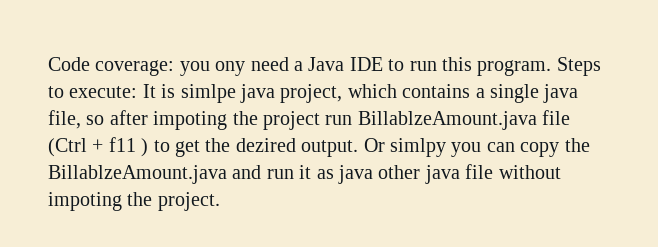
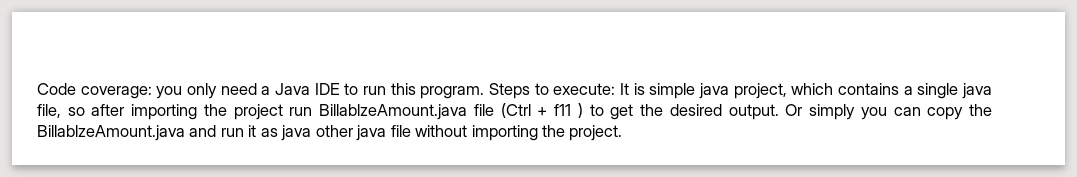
[215,61,246,76] ony -> [187,83,217,99] only
[180,84,236,103] simlpe -> [649,83,696,99] simple
[153,111,228,130] impoting -> [131,104,198,120] importing
[235,138,296,152] dezired -> [669,104,722,116] desired
[390,138,446,157] simlpy -> [809,104,856,120] simply
[48,192,122,211] impoting -> [471,125,538,141] importing

